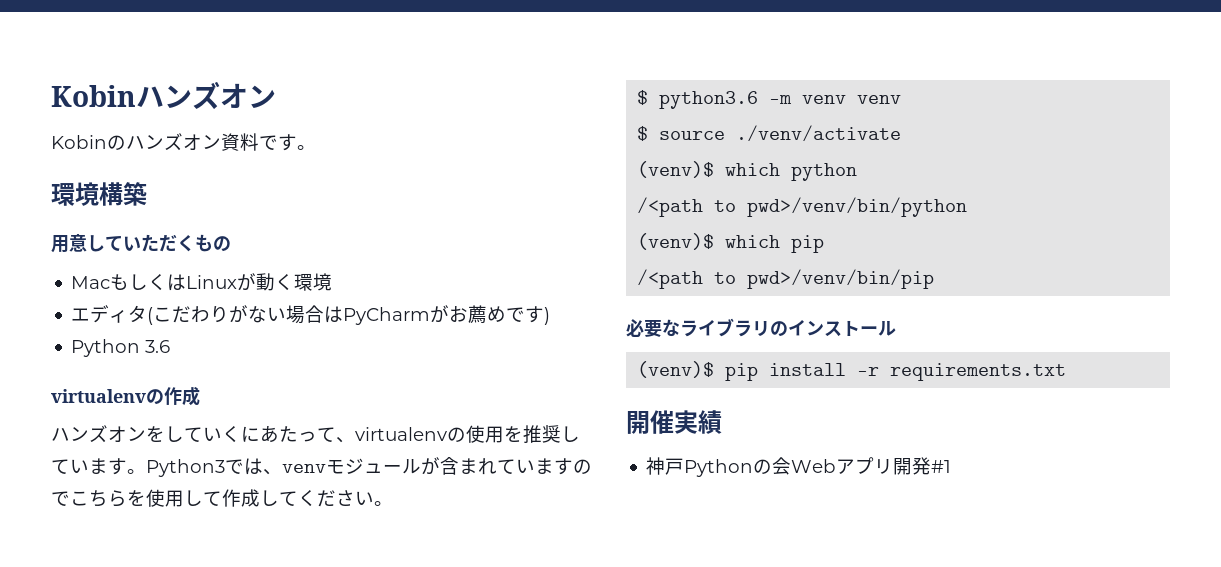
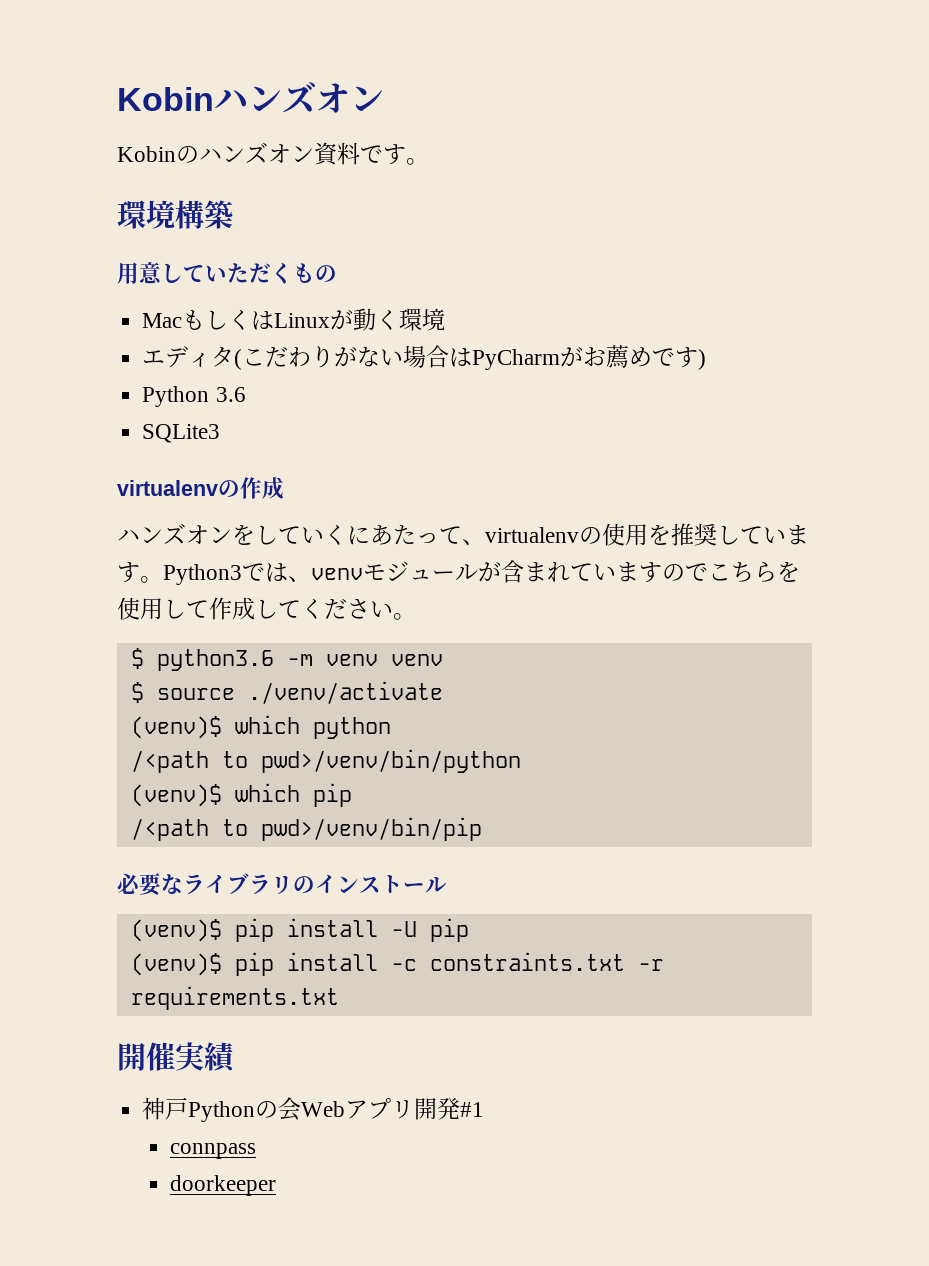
(171, 346) none -> [142,424,221,443] // SQLite3
(847, 369) none -> [390,918,469,942] [130,952,625,976] -U pip // (venv)$ pip install -c constraints.txt
(952, 466) none -> [170,1143,257,1159] [170,1175,277,1196] // connpass // doorkeeper

